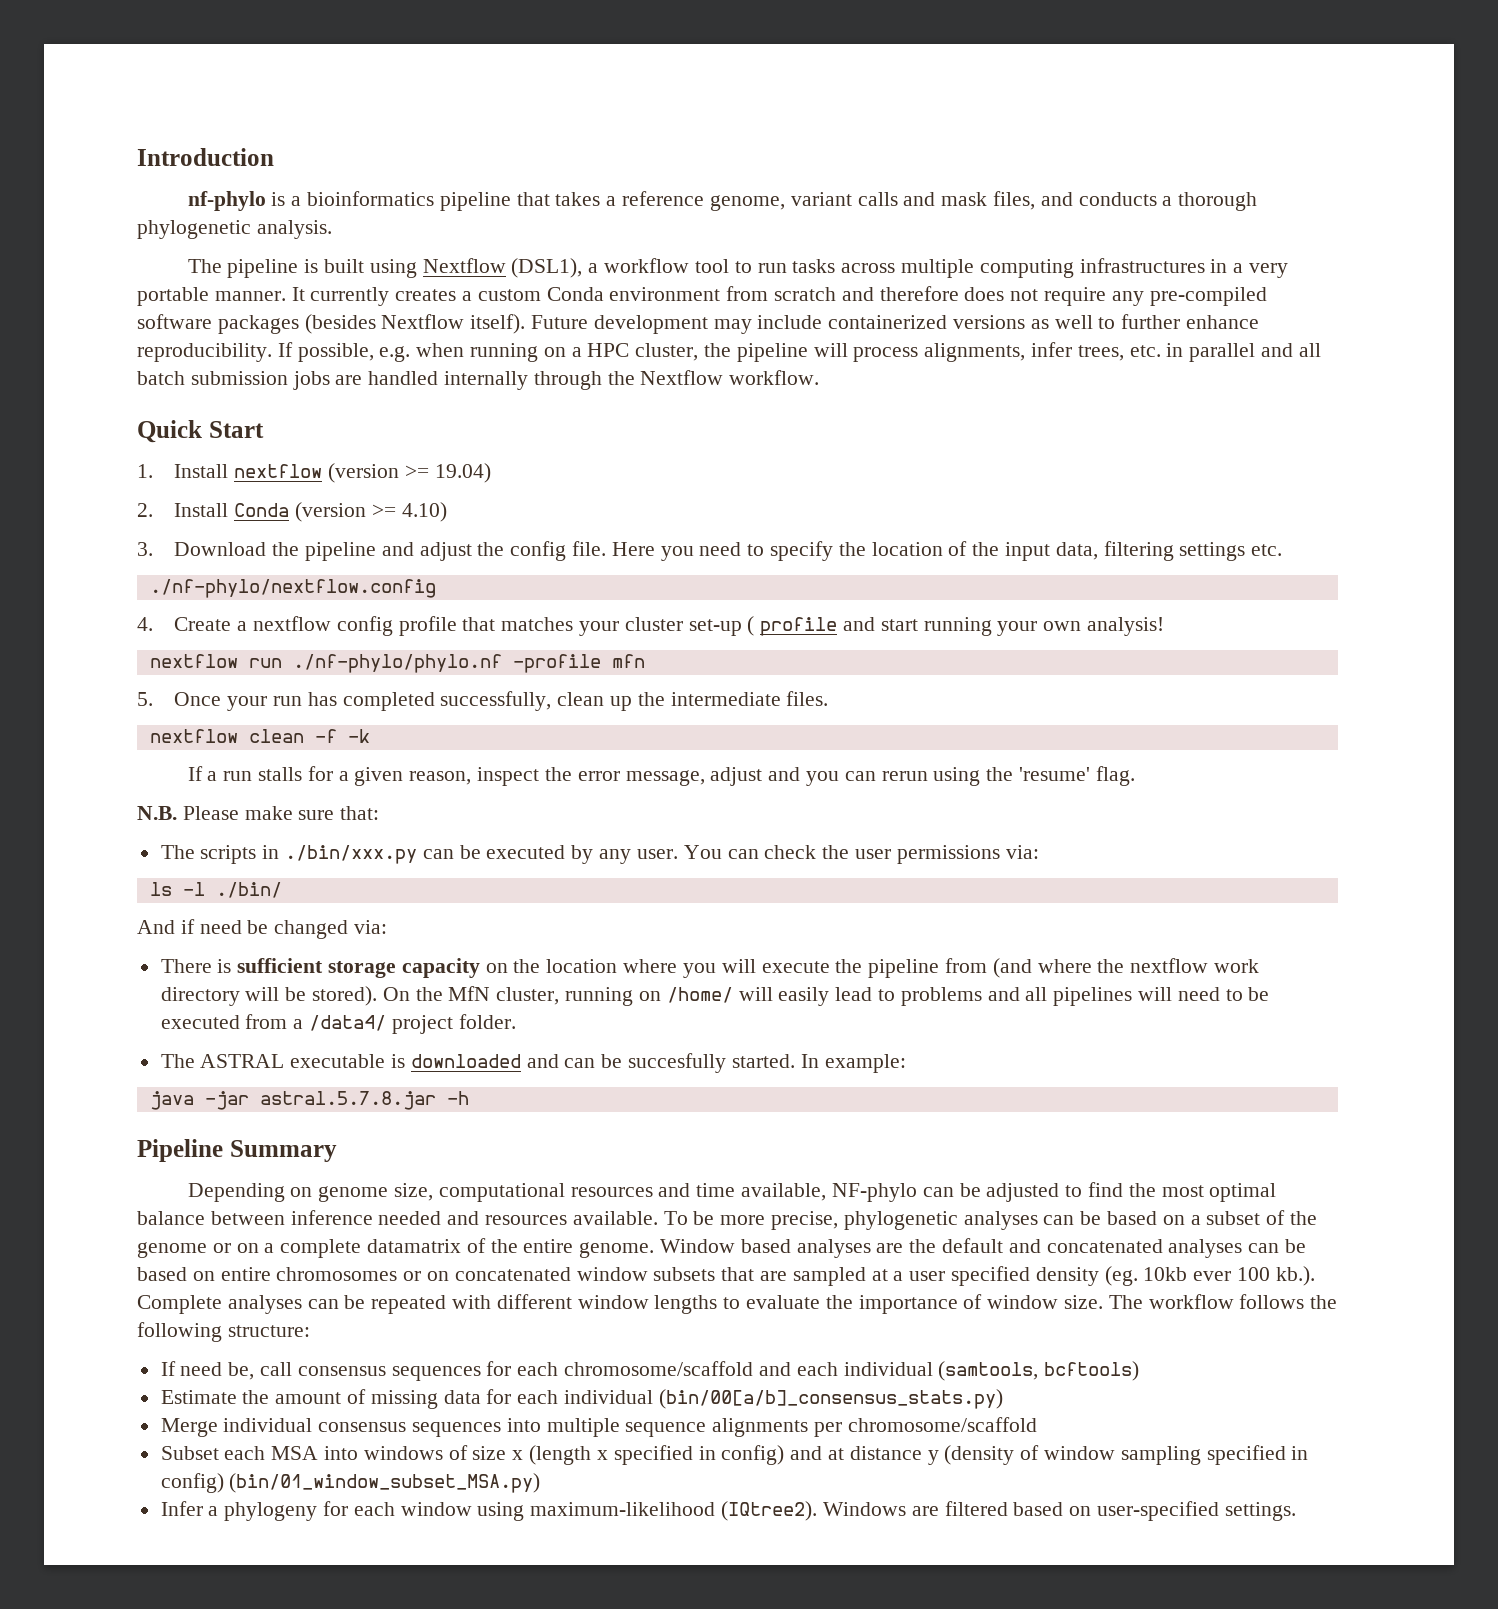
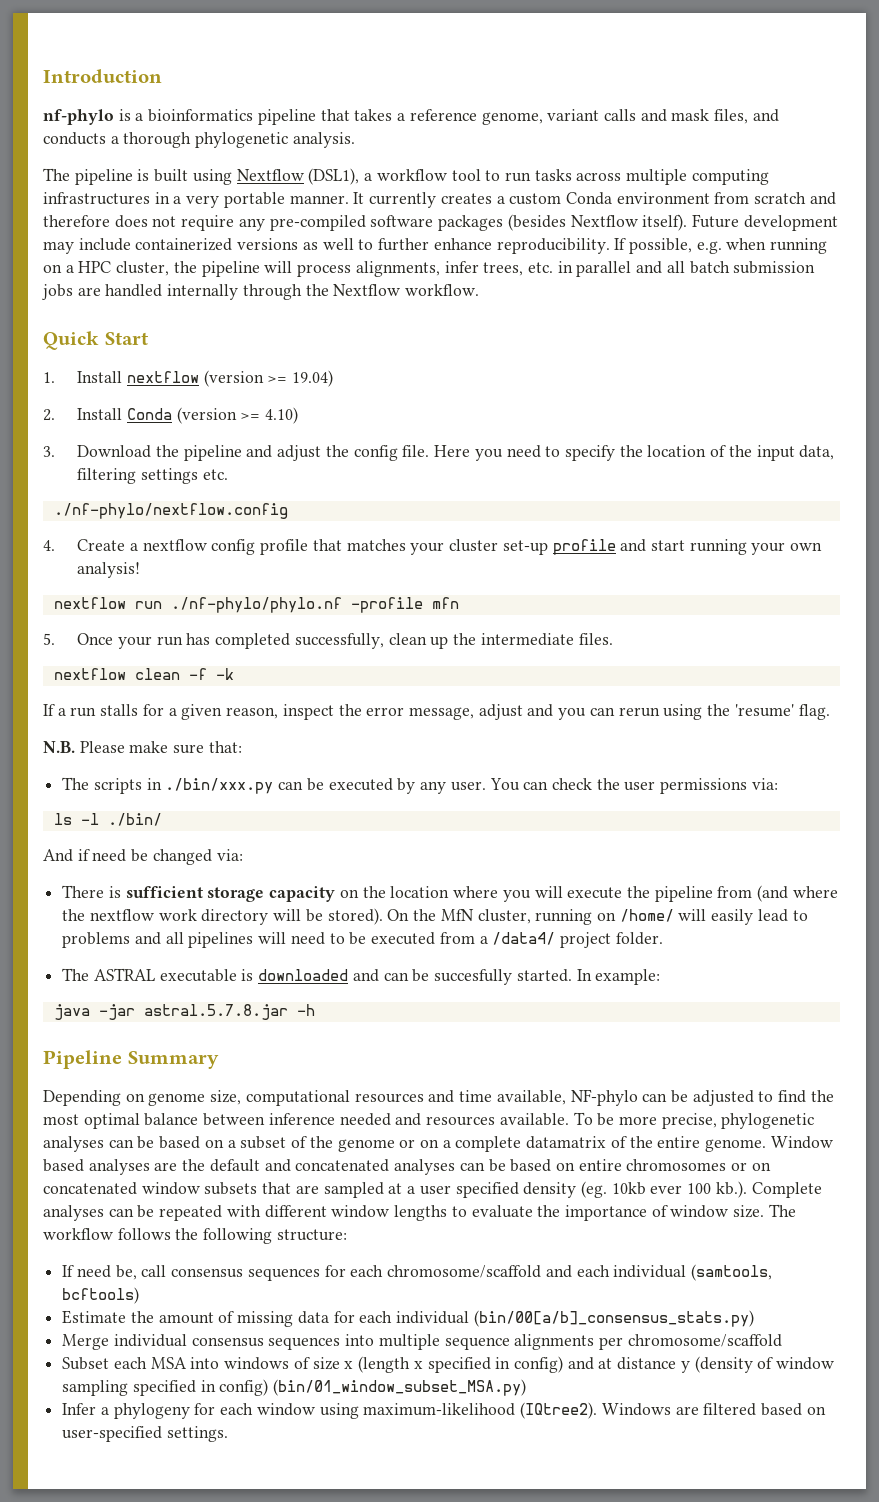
[747,616,755,636] ( -> (548, 547) none

